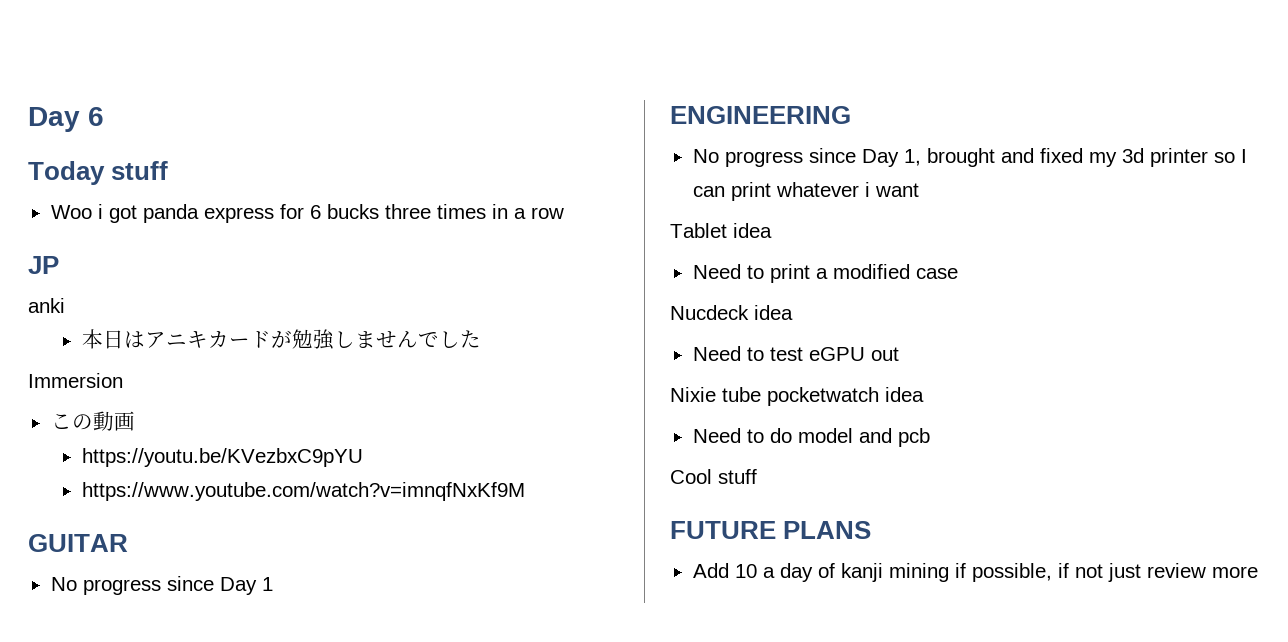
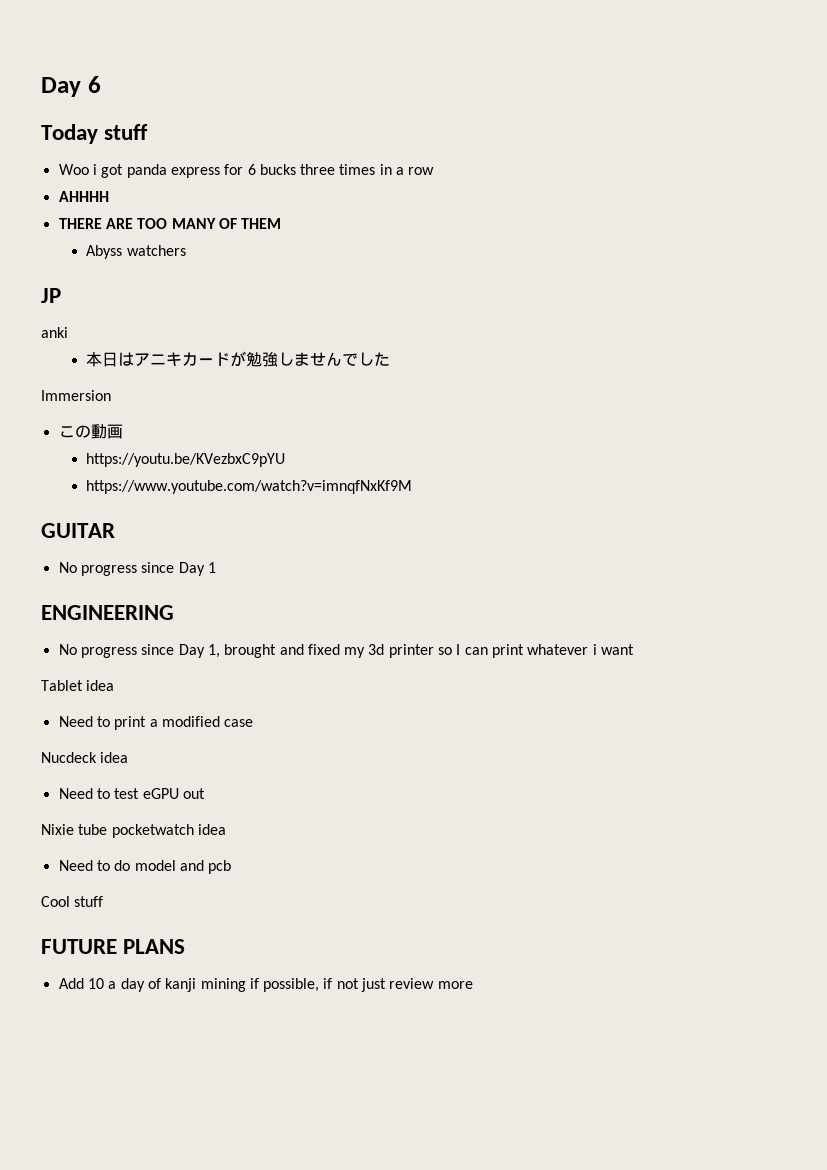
(564, 213) none -> [58,191,109,202] [58,218,282,229] [86,245,186,259] // AHHHH // THERE ARE TOO MANY OF THEM // Abyss watchers

